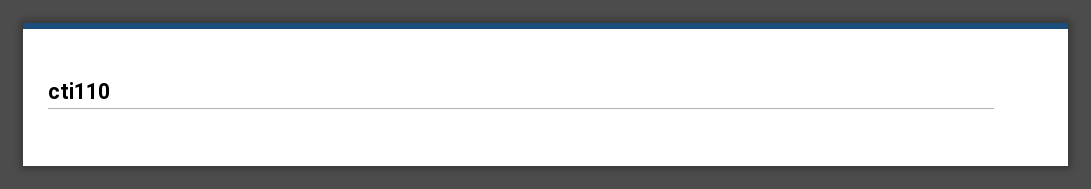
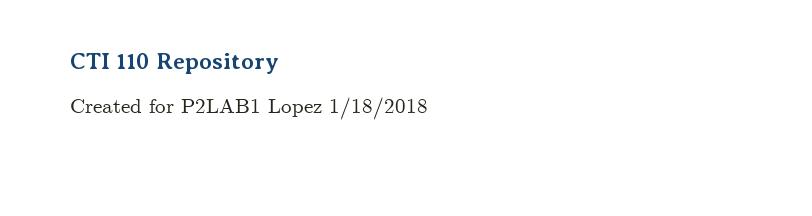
[48,82,110,99] cti110 -> [70,53,279,74] [70,97,428,120] CTI 110 Repository // Created for P2LAB1 Lopez 1/18/2018

